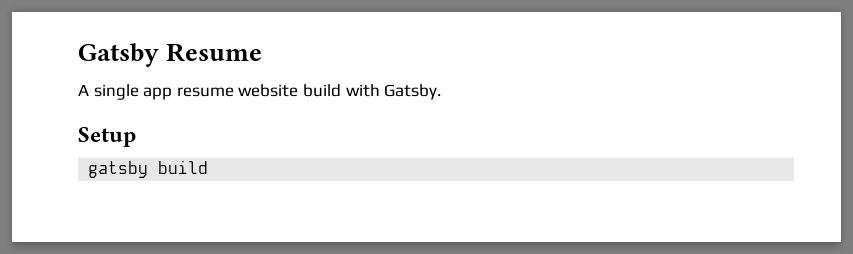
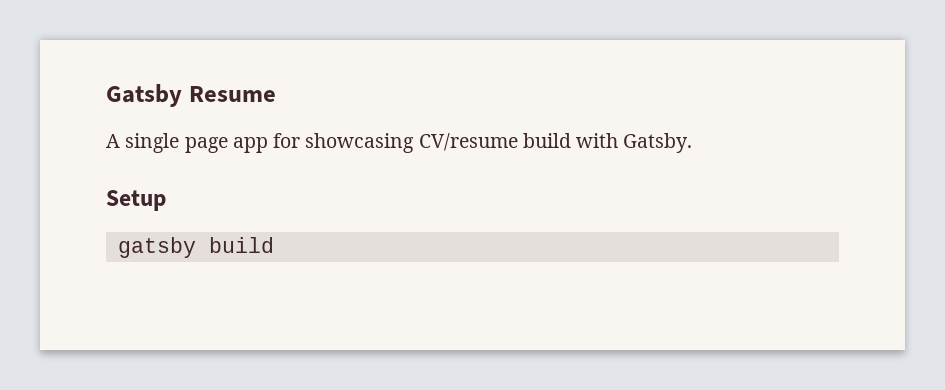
[143,84,299,100] app resume website -> [184,133,518,153] page app for showcasing CV/resume

